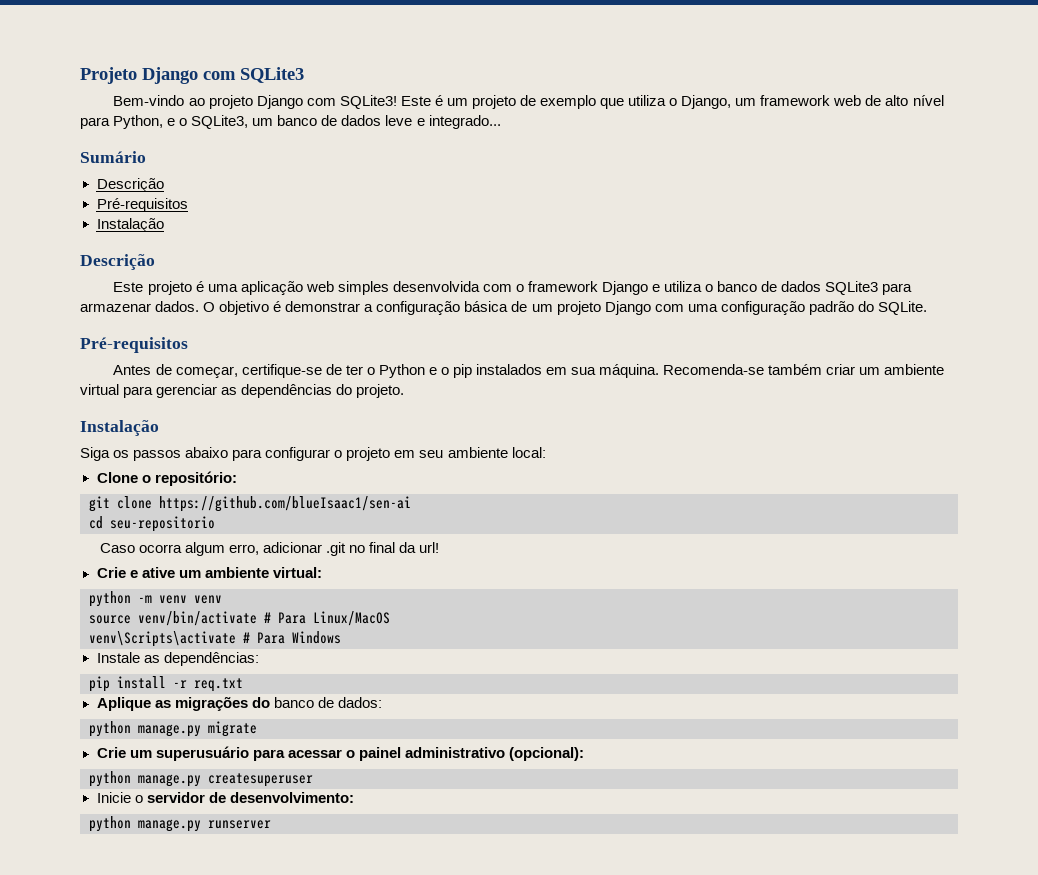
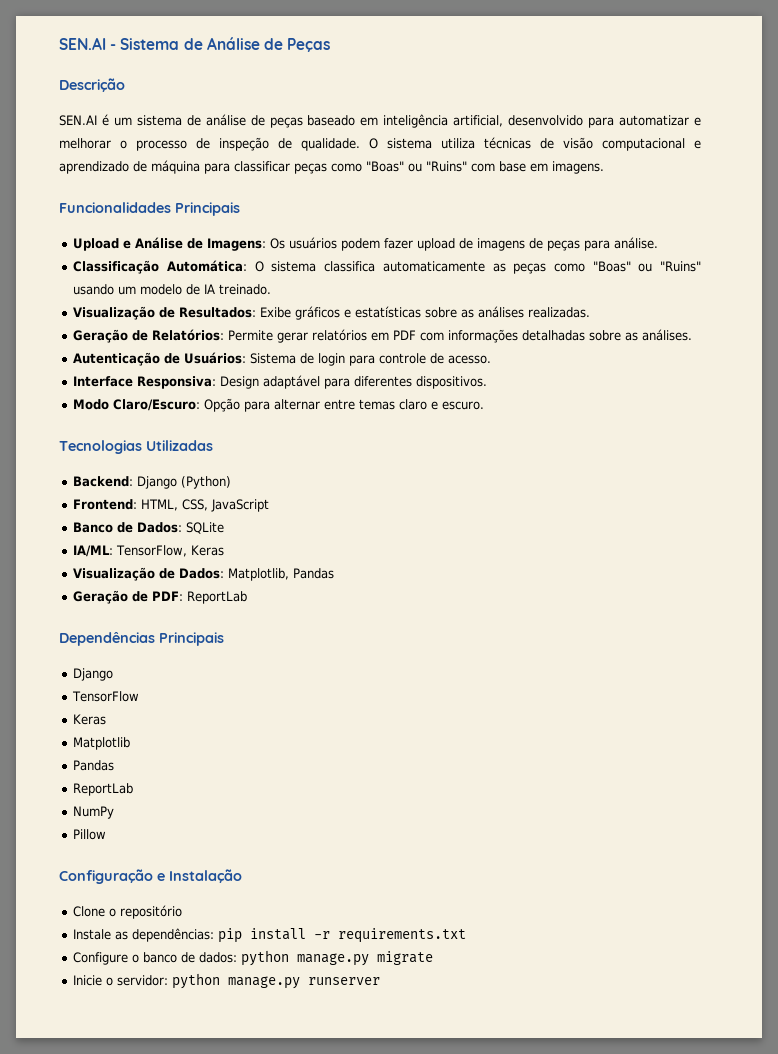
[80,67,304,84] [113,95,944,109] [80,115,501,129] [80,151,146,163] [96,178,164,192] [96,198,188,212] [96,218,164,232] [80,254,155,270] [113,281,913,295] [80,301,927,315] [80,337,188,353] [113,364,945,378] [80,384,405,398] [80,420,159,436] [80,447,546,461] [96,471,237,486] [89,496,411,512] [89,516,215,532] [99,542,440,556] [96,567,322,578] [89,591,222,607] [89,611,390,626] [89,631,341,647] Projeto Django com SQLite3 // Bem-vindo ao projeto Django com SQLite3! Este é um projeto de exemplo que utiliza o Django, um framework web de alto nível para Python, e o SQLite3, um banco de dados leve e integrado... // Sumário // Descrição // Pré-requisitos // Instalação // Descrição // Este projeto é uma aplicação web simples desenvolvida com o framework Django e utiliza o banco de dados SQLite3 para armazenar dados. O objetivo é demonstrar a configuração básica de um projeto Django com uma configuração padrão do SQLite. // Pré-requisitos // Antes de começar, certifique-se de ter o Python e o pip instalados em sua máquina. Recomenda-se também criar um ambiente virtual para gerenciar as dependências do projeto. // Instalação // Siga os passos abaixo para configurar o projeto em seu ambiente local: // Clone o repositório: // git clone https://github.com/blueIsaac1/sen-ai // cd seu-repositorio // Caso ocorra algum erro, adicionar .git no final da url! // Crie e ative um ambiente virtual: // python -m venv venv // source venv/bin/activate # Para Linux/MacOS // venv\Scripts\activate # Para Windows -> [59,37,331,52] [59,78,125,92] [59,114,701,128] [59,137,701,151] [59,160,604,174] [59,202,240,216] [73,237,659,251] [73,260,702,274] [73,284,272,295] [73,306,591,320] [73,329,693,343] [73,352,492,366] [73,375,488,389] [73,398,485,412] [59,440,213,454] [73,476,232,489] [73,499,270,512] [73,522,225,534] [73,545,225,557] [73,567,335,581] [73,590,248,604] [59,632,224,646] [73,668,114,681] [72,691,140,702] [73,714,107,725] [73,737,131,750] [73,760,115,771] [73,783,134,796] [73,806,115,819] [73,829,107,840] [59,869,242,884] [73,905,183,919] SEN.AI - Sistema de Análise de Peças // Descrição // SEN.AI é um sistema de análise de peças baseado em inteligência artificial, desenvolvido para automatizar e melhorar o processo de inspeção de qualidade. O sistema utiliza técnicas de visão computacional e aprendizado de máquina para classificar peças como "Boas" ou "Ruins" com base em imagens. // Funcionalidades Principais // Upload e Análise de Imagens: Os usuários podem fazer upload de imagens de peças para análise. // Classificação Automática: O sistema classifica automaticamente as peças como "Boas" ou "Ruins" usando um modelo de IA treinado. // Visualização de Resultados: Exibe gráficos e estatísticas sobre as análises realizadas. // Geração de Relatórios: Permite gerar relatórios em PDF com informações detalhadas sobre as análises. // Autenticação de Usuários: Sistema de login para controle de acesso. // Interface Responsiva: Design adaptável para diferentes dispositivos. // Modo Claro/Escuro: Opção para alternar entre temas claro e escuro. // Tecnologias Utilizadas // Backend: Django (Python) // Frontend: HTML, CSS, JavaScript // Banco de Dados: SQLite // IA/ML: TensorFlow, Keras // Visualização de Dados: Matplotlib, Pandas // Geração de PDF: ReportLab // Dependências Principais // Django // TensorFlow // Keras // Matplotlib // Pandas // ReportLab // NumPy // Pillow // Configuração e Instalação // Clone o repositório
(259, 659) // -> (215, 935) none
[194,678,243,692] [96,696,270,711] req.txt // Aplique as migrações do -> [338,928,467,943] [73,952,140,965] requirements.txt // Configure o
(382, 702) // -> (238, 957) none
[96,746,584,761] [89,771,313,787] // Crie um superusuário para acessar o painel administrativo (opcional): // python manage.py createsuperuser -> (434, 958) none
[146,792,354,803] servidor de desenvolvimento: // -> [117,975,169,986] servidor:

